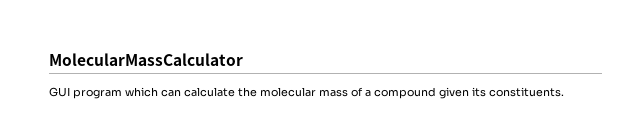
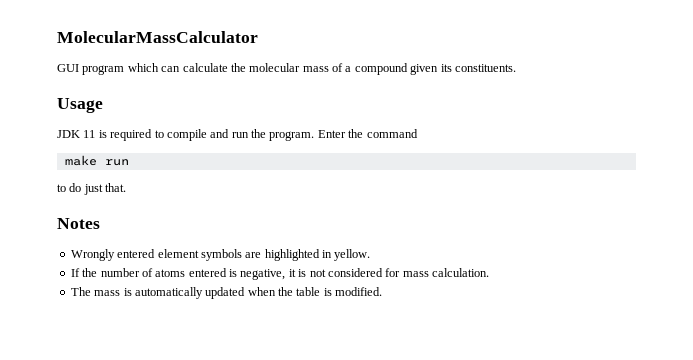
(564, 92) none -> [57,98,103,113] [57,129,418,141] [64,155,129,166] [57,183,127,195] [57,218,100,229] [70,249,371,261] [70,268,489,280] [70,287,383,299] // Usage // JDK 11 is required to compile and run the program. Enter the command // make run // to do just that. // Notes // Wrongly entered element symbols are highlighted in yellow. // If the number of atoms entered is negative, it is not considered for mass calculation. // The mass is automatically updated when the table is modified.

